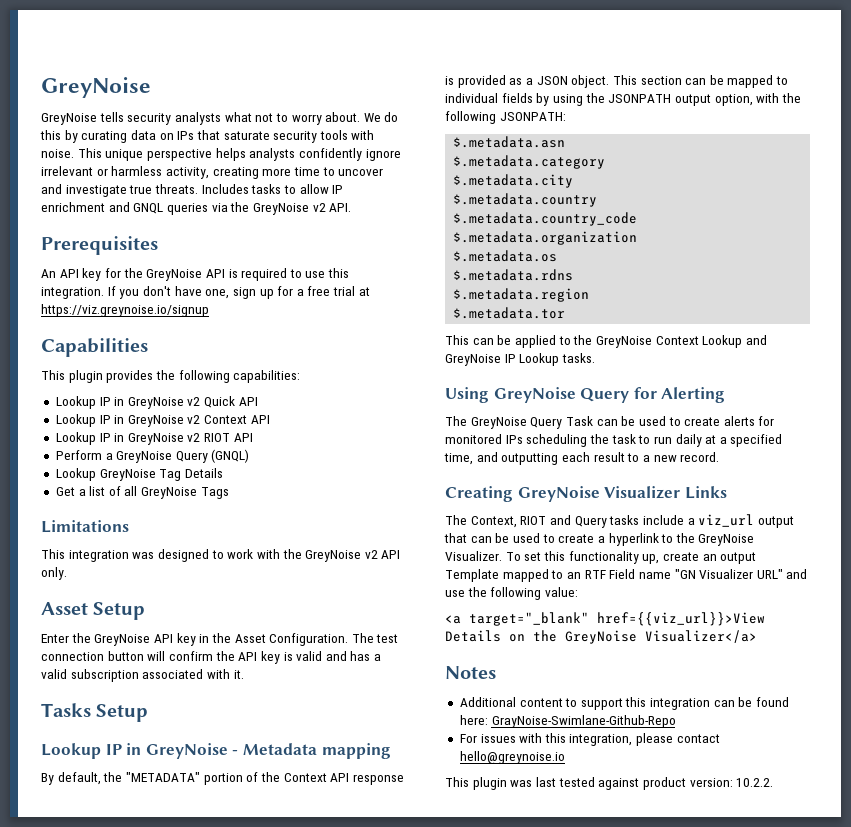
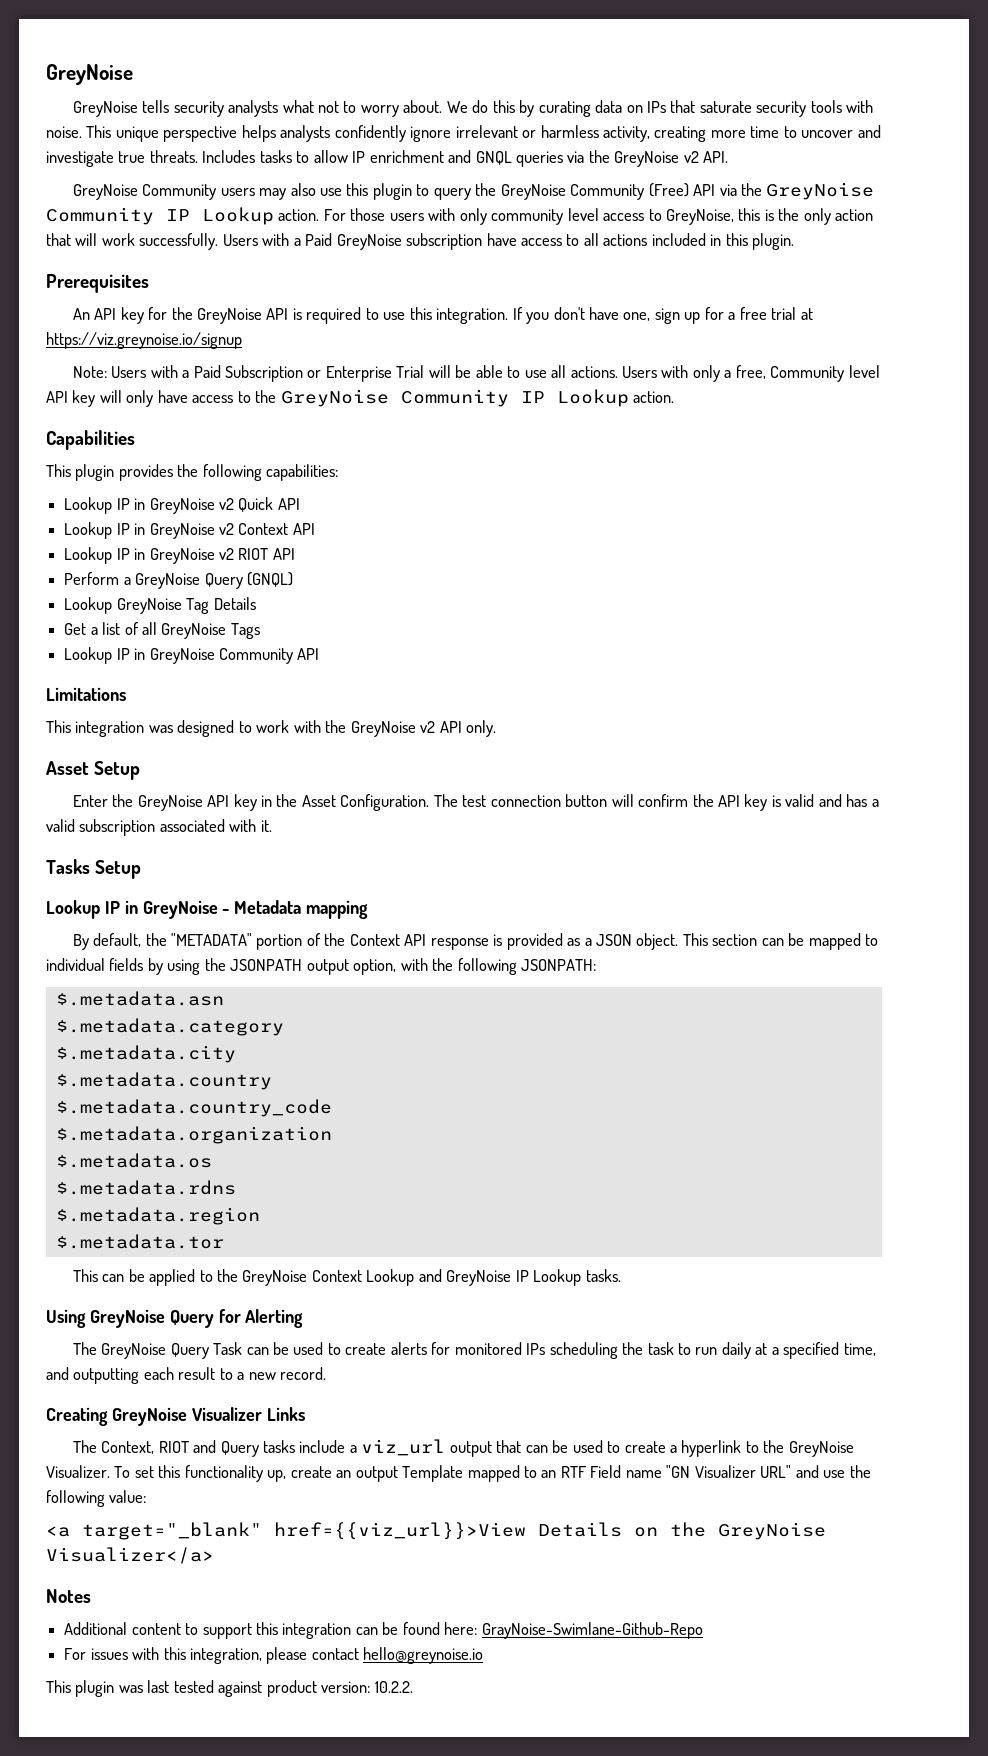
(352, 207) none -> [72,182,875,200] [46,207,874,225] [46,233,795,250] // GreyNoise Community users may also use this plugin to query the GreyNoise Community (Free) API via the GreyNoise Community IP Lookup action. For those users with only community level access to GreyNoise, this is the only action that will work successfully. Users with a Paid GreyNoise subscription have access to all actions included in this plugin.
(209, 310) none -> [72,365,880,382] [46,389,675,407] // Note: Users with a Paid Subscription or Enterprise Trial will be able to use all actions. Users with only a free, Community level API key will only have access to the GreyNoise Community IP Lookup action.
(229, 493) none -> [64,647,320,664] // Lookup IP in GreyNoise Community API

